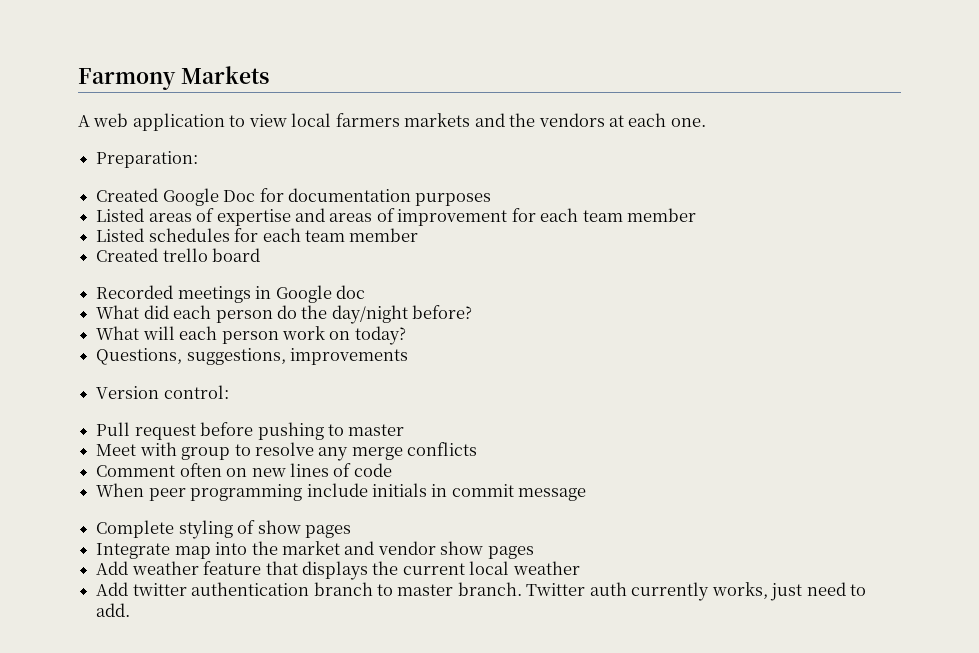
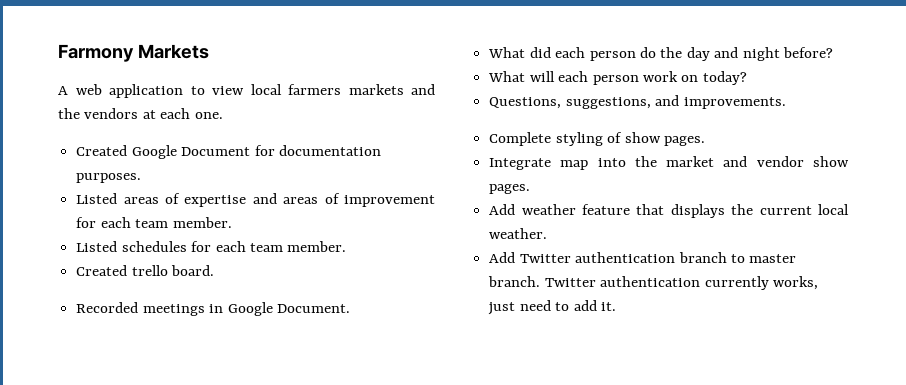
[96,151,199,168] // Preparation: -> (223, 115) none
[223,190,256,202] Doc -> [181,147,251,156] Document
[415,193,492,206] purposes -> [76,173,142,183] purposes.
[627,208,697,222] member -> [172,217,232,228] member.
[349,228,419,242] member -> [287,241,347,252] member.
[212,248,261,262] board -> [171,265,215,276] board.
[335,285,365,299] doc -> [276,304,350,313] Document.
[331,305,408,324] day/night -> [686,47,780,61] day and night
[290,348,409,365] [96,385,229,399] [96,422,405,440] [96,442,478,461] [96,463,392,477] [96,483,587,501] improvements // Version control: // Pull request before pushing to master // Meet with group to resolve any merge conflicts // Comment often on new lines of code // When peer programming include initials in commit message -> [655,95,786,109] and improvements.
[304,525,351,538] pages -> [663,136,705,146] pages.
[487,546,534,559] pages -> [489,184,531,194] pages.
[512,561,580,575] [96,582,187,596] weather // Add twitter -> [489,228,548,239] [489,252,571,263] weather. // Add Twitter
[589,582,627,596] auth -> [600,276,701,287] authentication
[96,603,131,617] add. -> [573,300,616,311] add it.

